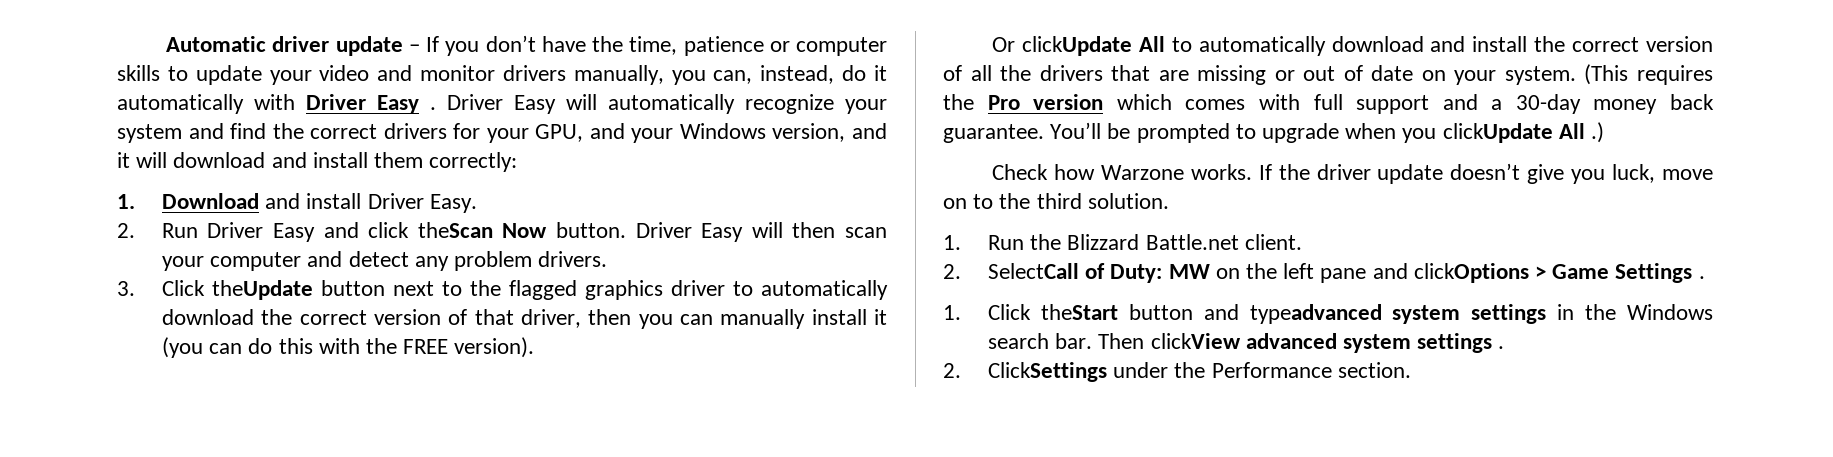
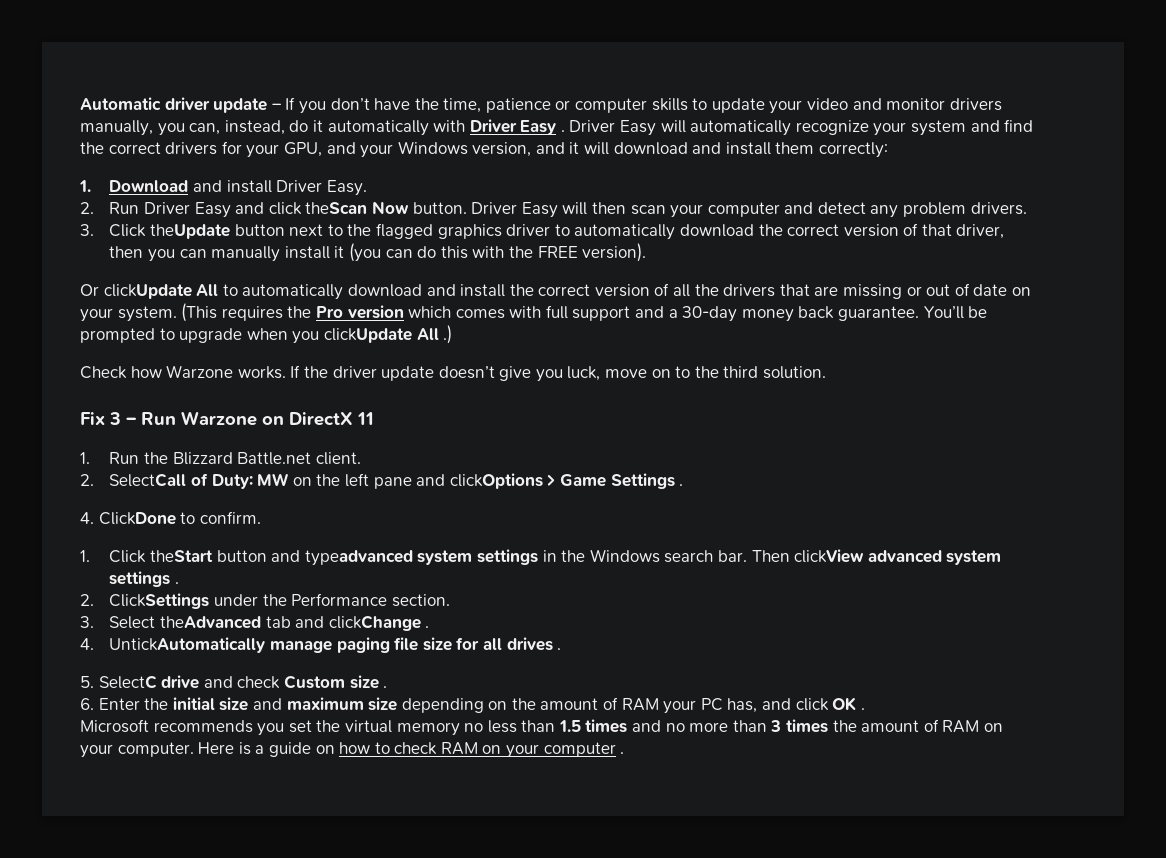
(1169, 201) none -> [80,411,374,426] // Fix 3 – Run Warzone on DirectX 11
(1705, 277) none -> [80,511,261,525] // 4. ClickDone to confirm.
(1411, 370) none -> [80,615,430,631] [80,637,562,653] [80,675,388,689] [80,697,865,714] [80,719,1003,736] [80,742,625,758] // 3. Select theAdvanced tab and clickChange . // 4. UntickAutomatically manage paging file size for all drives . // 5. SelectC drive and check Custom size . // 6. Enter the initial size and maximum size depending on the amount of RAM your PC has, and click OK . // Microsoft recommends you set the virtual memory no less than 1.5 times and no more than 3 times the amount of RAM on your computer. Here is a guide on how to check RAM on your computer .

